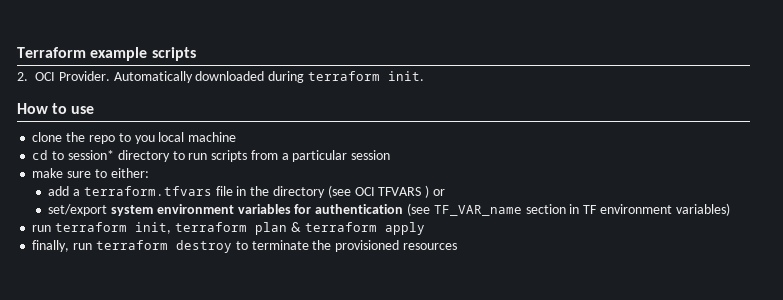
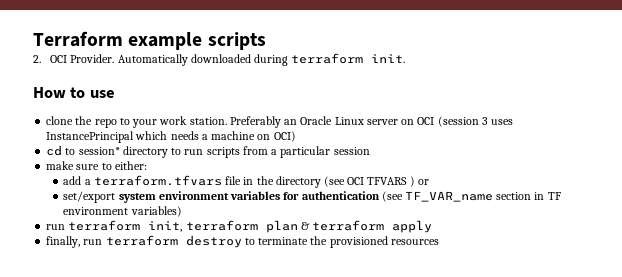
[134,132,185,144] you local -> [132,116,514,128] [46,131,208,143] your work station. Preferably an Oracle Linux server on OCI (session 3 uses InstancePrincipal which needs a
(237, 137) none -> [257,131,296,142] on OCI)

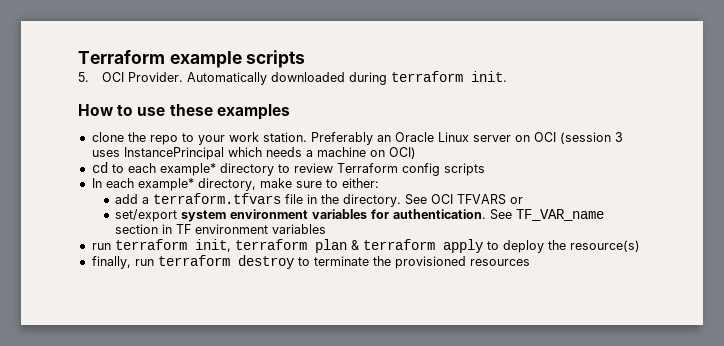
[33,55,41,63] 2. -> [78,72,89,82] 5.
(115, 94) none -> [169,104,290,120] these examples
[78,146,370,158] session* directory to run scripts from a particular session // -> [127,163,485,176] [91,178,256,191] each example* directory to review Terraform config scripts // In each example* directory,
[275,176,345,188] directory (see -> [343,194,428,207] directory. See
[409,176,415,187] ) -> (507, 199) none
[301,191,403,202] authentication (see -> [393,209,513,220] authentication. See
[130,206,182,217] variables) -> [272,224,327,234] variables
(433, 226) none -> [486,240,640,253] to deploy the resource(s)

